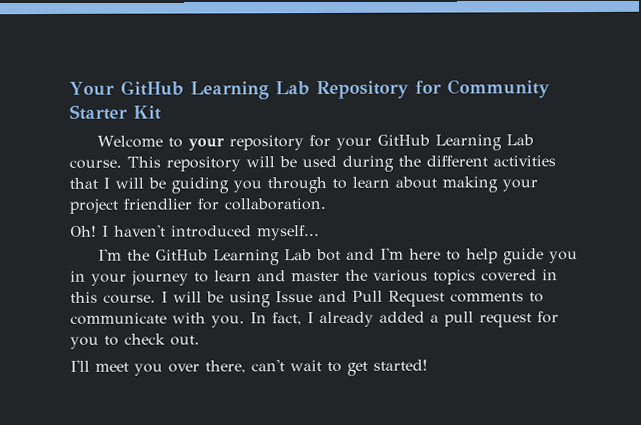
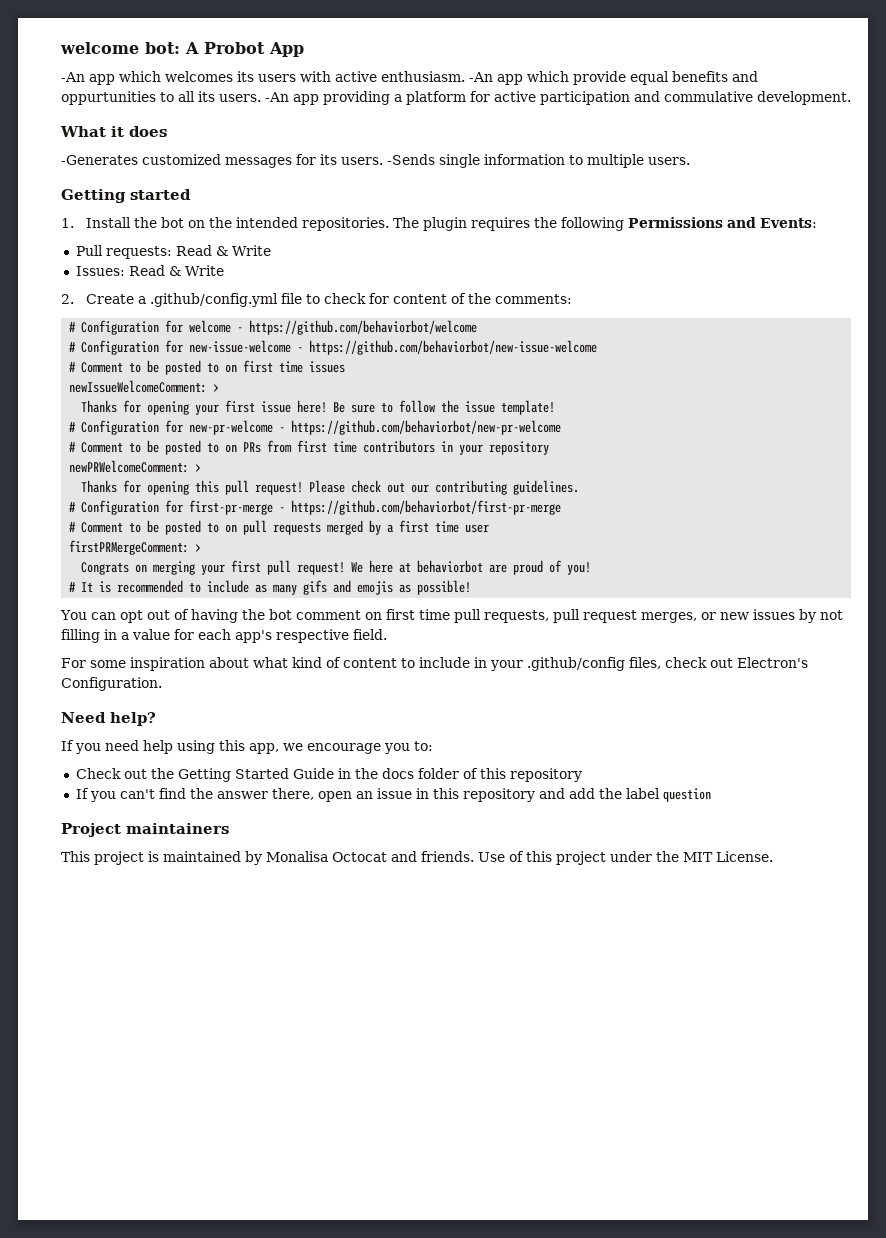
[69,79,550,100] [69,104,161,120] [97,134,535,151] [69,155,556,172] [69,176,538,194] [69,197,326,214] [70,224,320,241] [98,247,579,266] [70,269,558,286] [70,290,544,308] [70,311,559,328] [70,333,200,349] [70,359,428,376] Your GitHub Learning Lab Repository for Community Starter Kit // Welcome to your repository for your GitHub Learning Lab course. This repository will be used during the different activities that I will be guiding you through to learn about making your project friendlier for collaboration. // Oh! I haven't introduced myself... // I'm the GitHub Learning Lab bot and I'm here to help guide you in your journey to learn and master the various topics covered in this course. I will be using Issue and Pull Request comments to communicate with you. In fact, I already added a pull request for you to check out. // I'll meet you over there, can't wait to get started! -> [60,42,304,57] [61,71,758,85] [61,91,851,105] [60,126,167,137] [61,154,690,168] [61,189,191,203] [61,217,817,231] [75,245,271,259] [75,265,224,276] [61,293,572,307] [69,320,478,335] [69,340,598,355] [69,360,346,375] [69,380,220,393] [81,400,556,415] [69,420,562,435] [69,440,550,455] [69,460,202,473] [81,480,580,495] [69,500,562,515] [69,520,490,535] [69,540,202,555] [81,560,592,575] [69,580,472,595] [60,609,843,623] [61,629,387,643] [61,657,808,671] [61,677,162,691] [61,712,156,726] [61,740,433,754] [75,768,582,782] [75,788,711,802] [61,823,229,837] [61,851,773,865] welcome bot: A Probot App // -An app which welcomes its users with active enthusiasm. -An app which provide equal benefits and oppurtunities to all its users. -An app providing a platform for active participation and commulative development. // What it does // -Generates customized messages for its users. -Sends single information to multiple users. // Getting started // 1. Install the bot on the intended repositories. The plugin requires the following Permissions and Events: // Pull requests: Read & Write // Issues: Read & Write // 2. Create a .github/config.yml file to check for content of the comments: // # Configuration for welcome - https://github.com/behaviorbot/welcome // # Configuration for new-issue-welcome - https://github.com/behaviorbot/new-issue-welcome // # Comment to be posted to on first time issues // newIssueWelcomeComment: > // Thanks for opening your first issue here! Be sure to follow the issue template! // # Configuration for new-pr-welcome - https://github.com/behaviorbot/new-pr-welcome // # Comment to be posted to on PRs from first time contributors in your repository // newPRWelcomeComment: > // Thanks for opening this pull request! Please check out our contributing guidelines. // # Configuration for first-pr-merge - https://github.com/behaviorbot/first-pr-merge // # Comment to be posted to on pull requests merged by a first time user // firstPRMergeComment: > // Congrats on merging your first pull request! We here at behaviorbot are proud of you! // # It is recommended to include as many gifs and emojis as possible! // You can opt out of having the bot comment on first time pull requests, pull request merges, or new issues by not filling in a value for each app's respective field. // For some inspiration about what kind of content to include in your .github/config files, check out Electron's Configuration. // Need help? // If you need help using this app, we encourage you to: // Check out the Getting Started Guide in the docs folder of this repository // If you can't find the answer there, open an issue in this repository and add the label question // Project maintainers // This project is maintained by Monalisa Octocat and friends. Use of this project under the MIT License.

